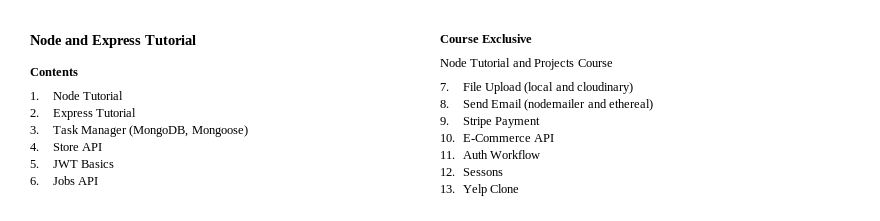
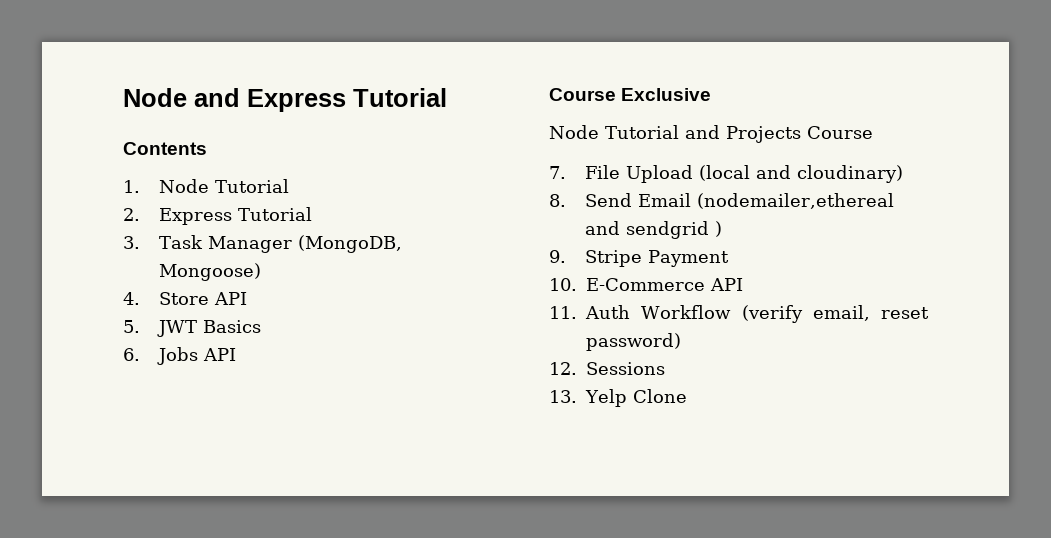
[524,99,654,111] (nodemailer and ethereal) -> [696,193,894,209] [584,221,722,239] (nodemailer,ethereal and sendgrid )
(541, 154) none -> [741,305,929,323] [586,333,681,351] (verify email, reset password)
[462,168,503,176] Sessons -> [586,362,665,375] Sessions

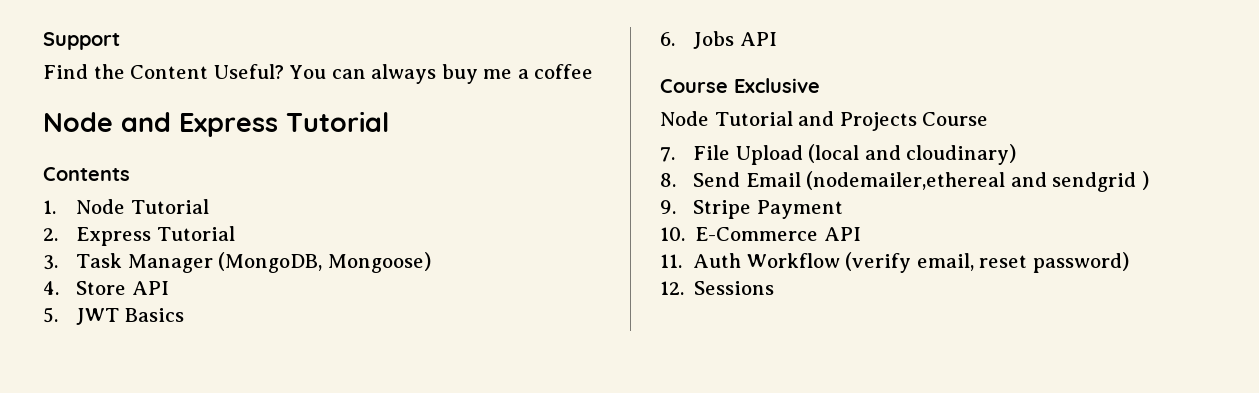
(123, 97) none -> [43,32,120,50] [43,64,594,84] Support // Find the Content Useful? You can always buy me a coffee //
[549,389,687,407] // 13. Yelp Clone -> (775, 288) none

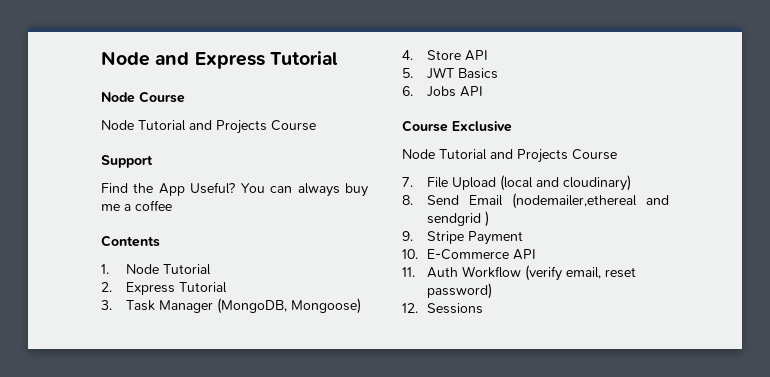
(43, 41) none -> [101,51,338,69] [101,91,185,103] [101,120,316,134] Node and Express Tutorial // Node Course // Node Tutorial and Projects Course //
[130,65,209,79] Content -> [158,183,185,196] App
[43,111,389,137] // Node and Express Tutorial -> (172, 205) none

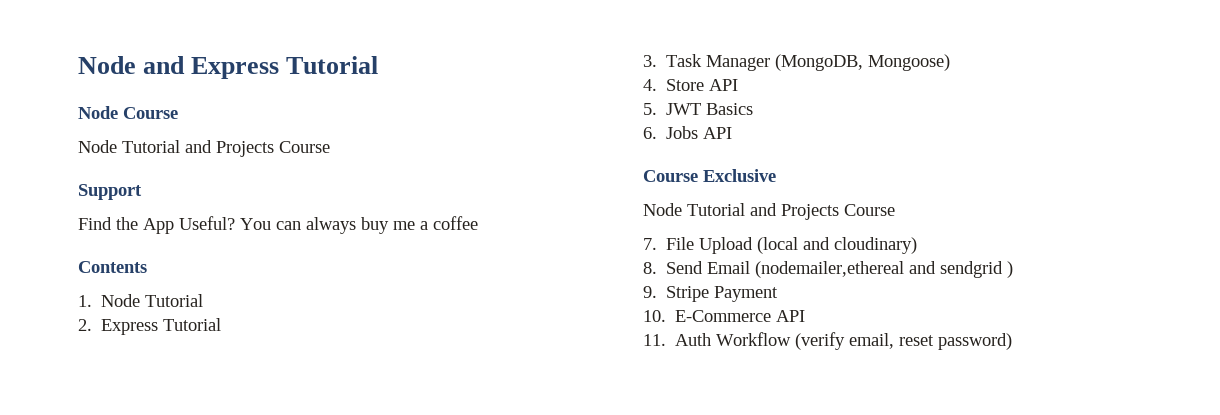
[402,303,484,314] // 12. Sessions -> (1013, 341) none

